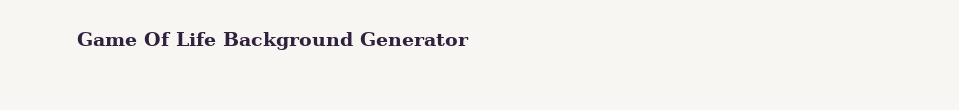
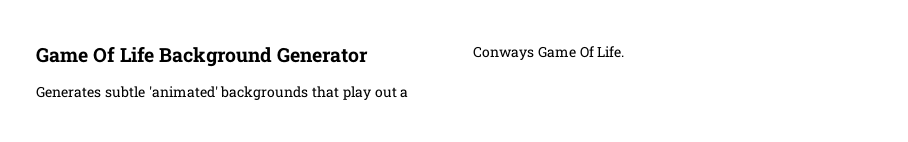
(469, 39) none -> [36,86,409,100] [473,46,625,60] // Generates subtle 'animated' backgrounds that play out a Conways Game Of Life.

